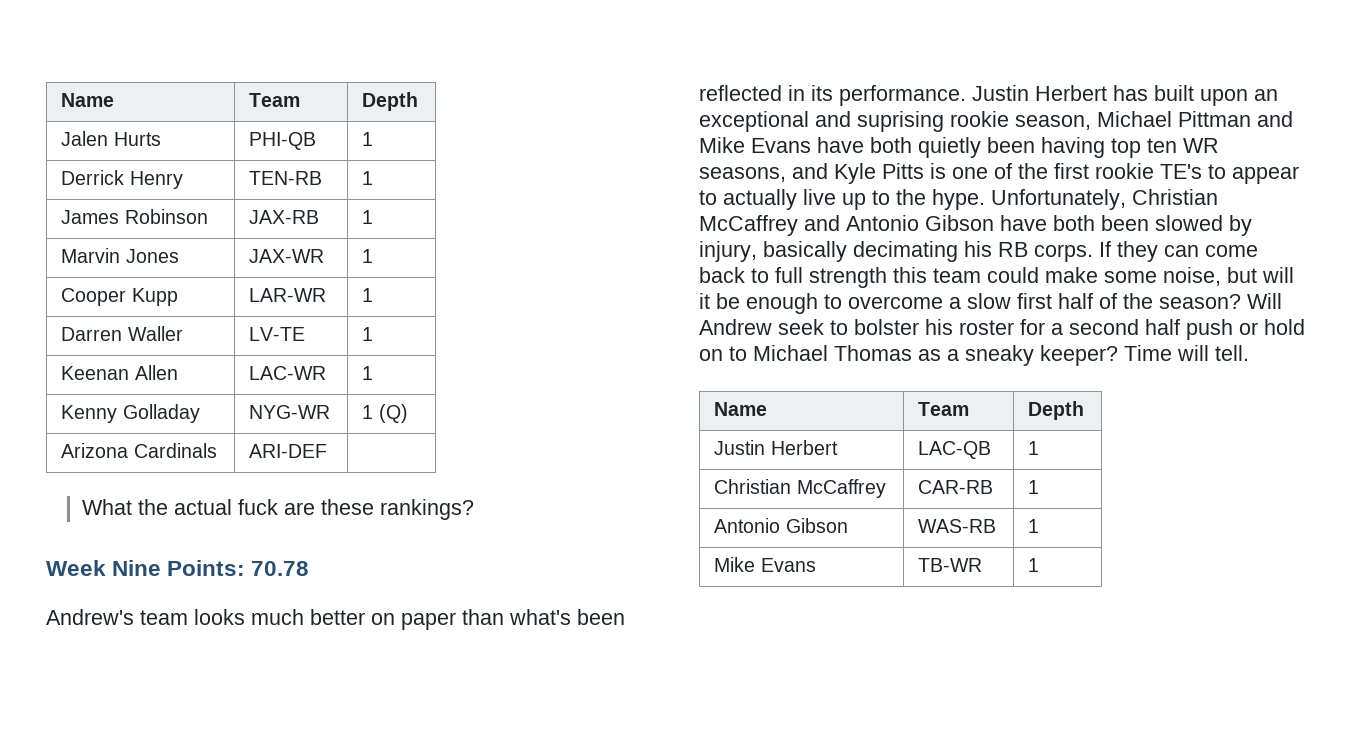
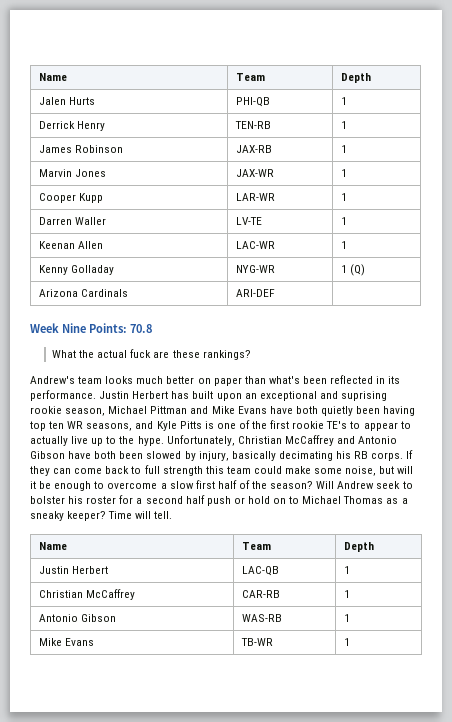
(328, 451) none -> [30,323,152,333] // Week Nine Points: 70.8
[46,560,310,576] // Week Nine Points: 70.78 -> (251, 355) none

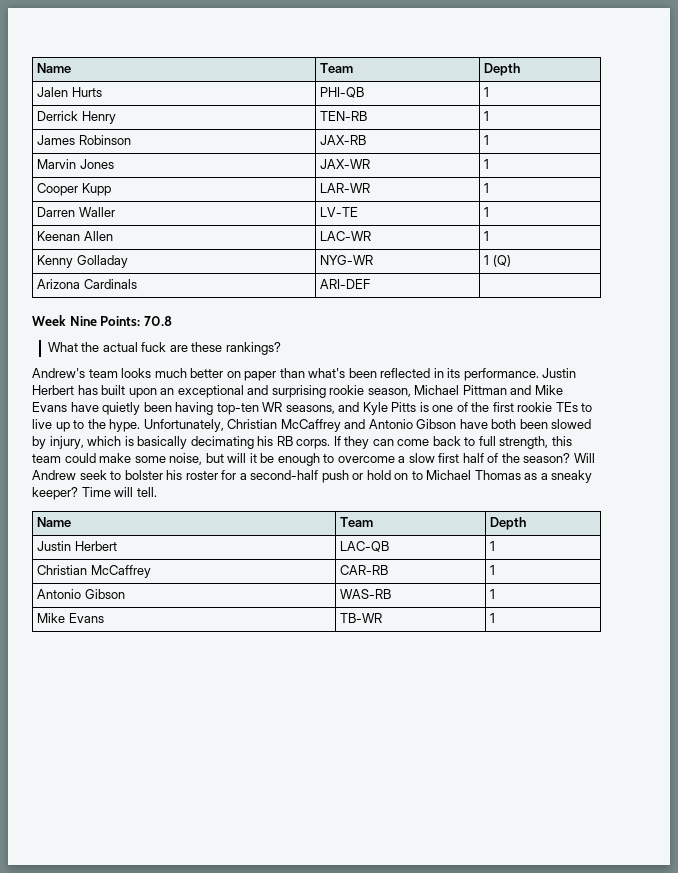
[340,391,387,401] suprising -> [271,385,326,398] surprising
[295,406,318,414] both -> (99, 407) none
[30,421,65,431] top ten -> [216,403,259,415] top-ten
[326,421,411,431] [30,436,68,446] TE's to appear to actually -> [555,402,593,412] TEs to
(229, 456) none -> [87,436,134,446] which is
[162,466,203,476] strength -> [499,436,549,449] strength,
[145,495,205,504] second half -> [250,470,319,480] second-half

